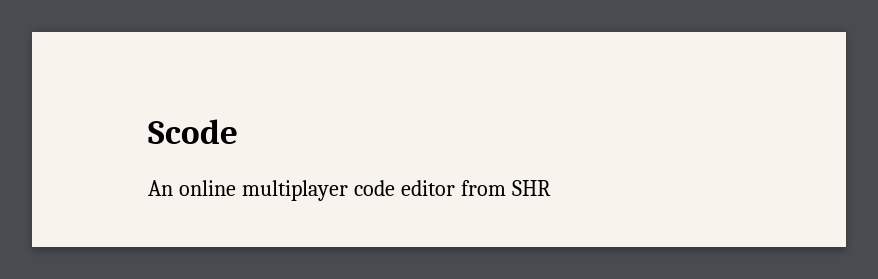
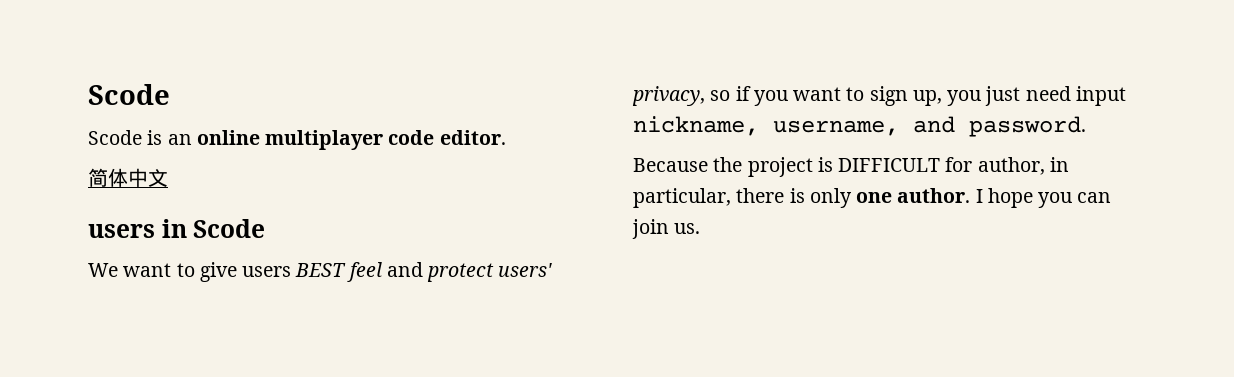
[148,119,238,144] [148,180,551,201] Scode // An online multiplayer code editor from SHR -> [88,84,170,105] [88,130,506,150] [88,168,168,187] [88,219,266,238] [88,262,553,282] [632,86,1126,106] [633,116,1086,137] [633,157,1069,177] [633,188,1112,208] [632,219,701,239] Scode // Scode is an online multiplayer code editor. // 简体中文 // users in Scode // We want to give users BEST feel and protect users' privacy, so if you want to sign up, you just need input nickname, username, and password. // Because the project is DIFFICULT for author, in particular, there is only one author. I hope you can join us.

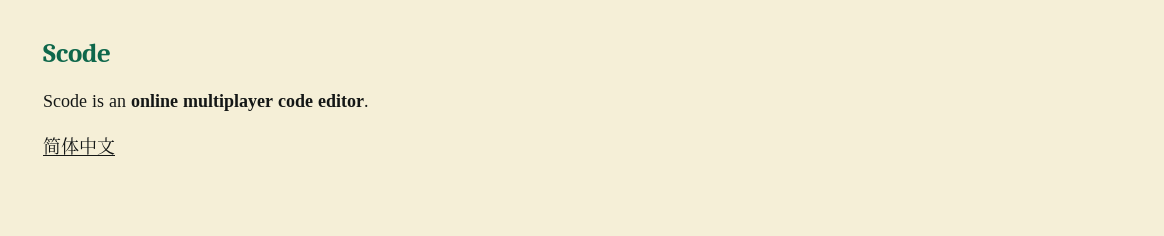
[88,219,266,238] [88,262,553,282] [632,86,1126,106] [633,116,1086,137] [633,157,1069,177] [633,188,1112,208] [632,219,701,239] // users in Scode // We want to give users BEST feel and protect users' privacy, so if you want to sign up, you just need input nickname, username, and password. // Because the project is DIFFICULT for author, in particular, there is only one author. I hope you can join us. -> (115, 146) none

